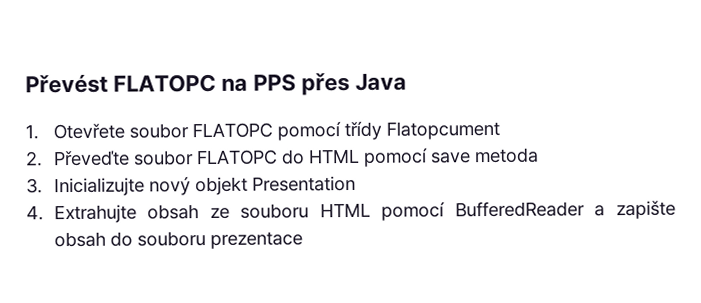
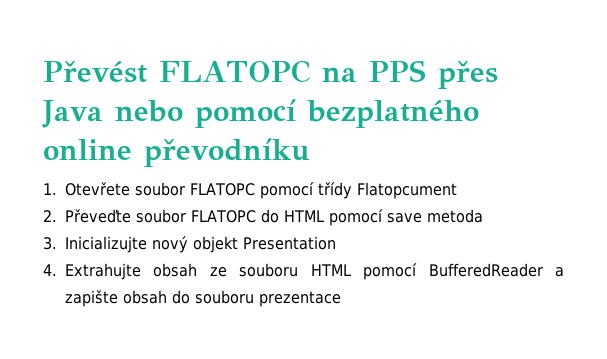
(408, 82) none -> [114,99,479,128] [43,138,310,167] nebo pomocí bezplatného online převodníku

